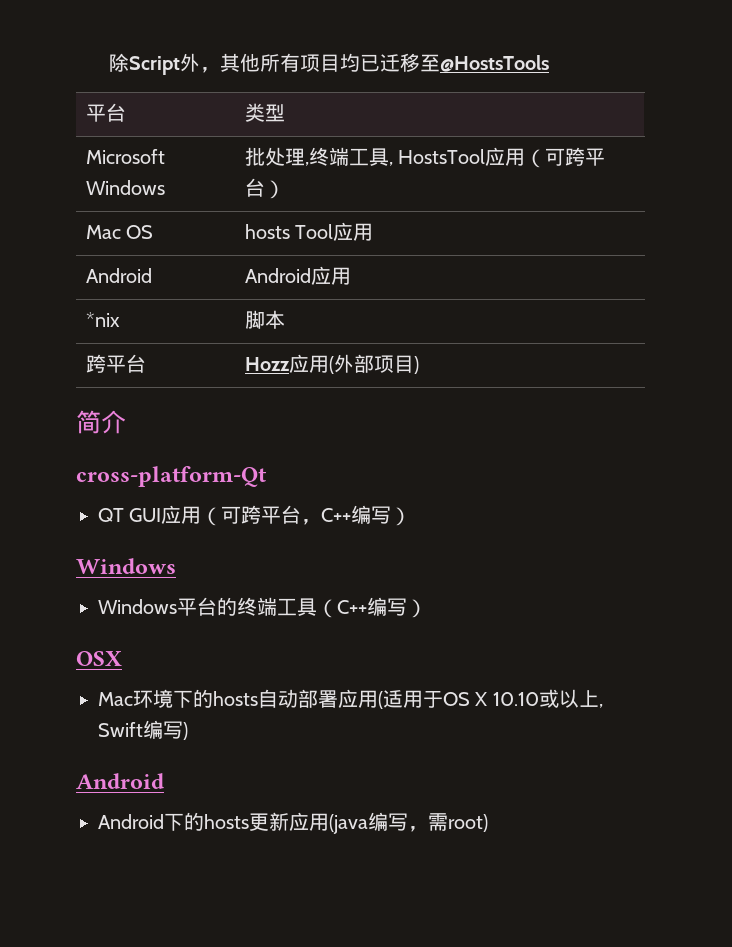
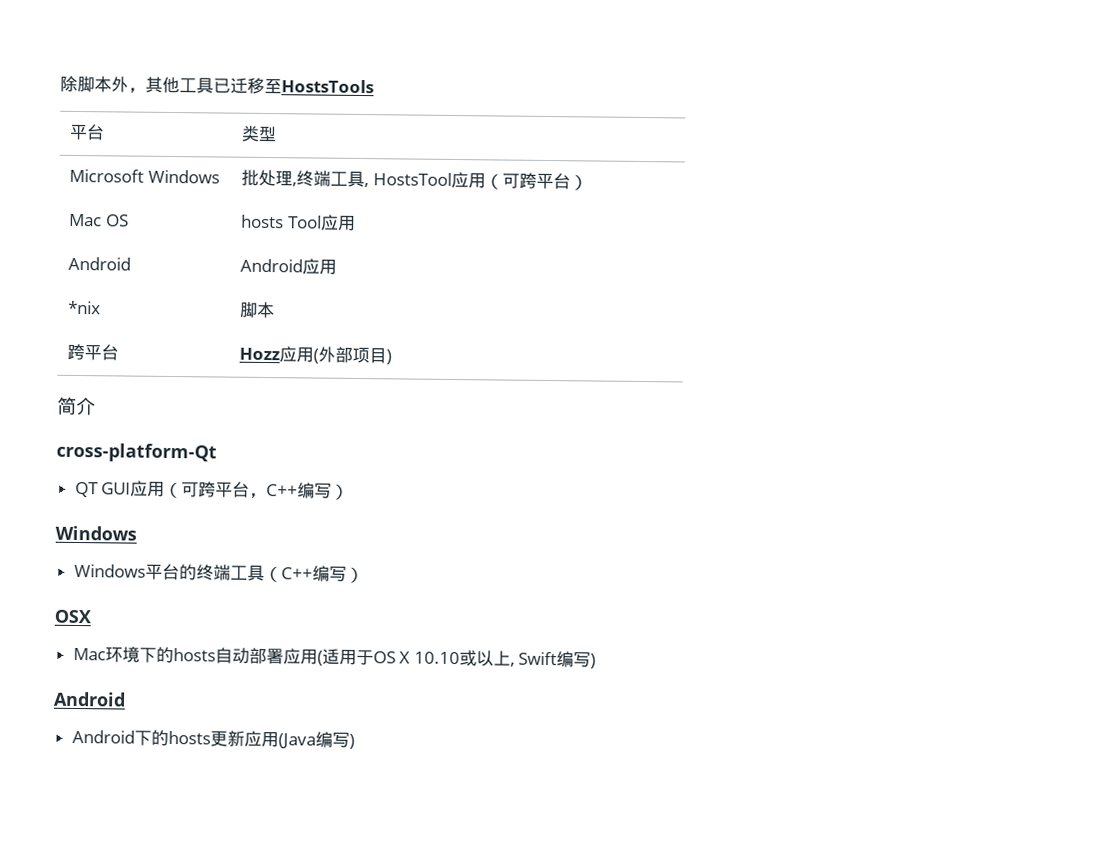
[128,56,180,75] Script -> [77,75,112,93] 脚本
[259,53,360,72] 所有项目均 -> [179,77,214,94] 工具
[439,55,549,72] @HostsTools -> [281,79,374,94] HostsTools
[329,812,488,834] (java编写，需root) -> [277,731,355,749] (Java编写)

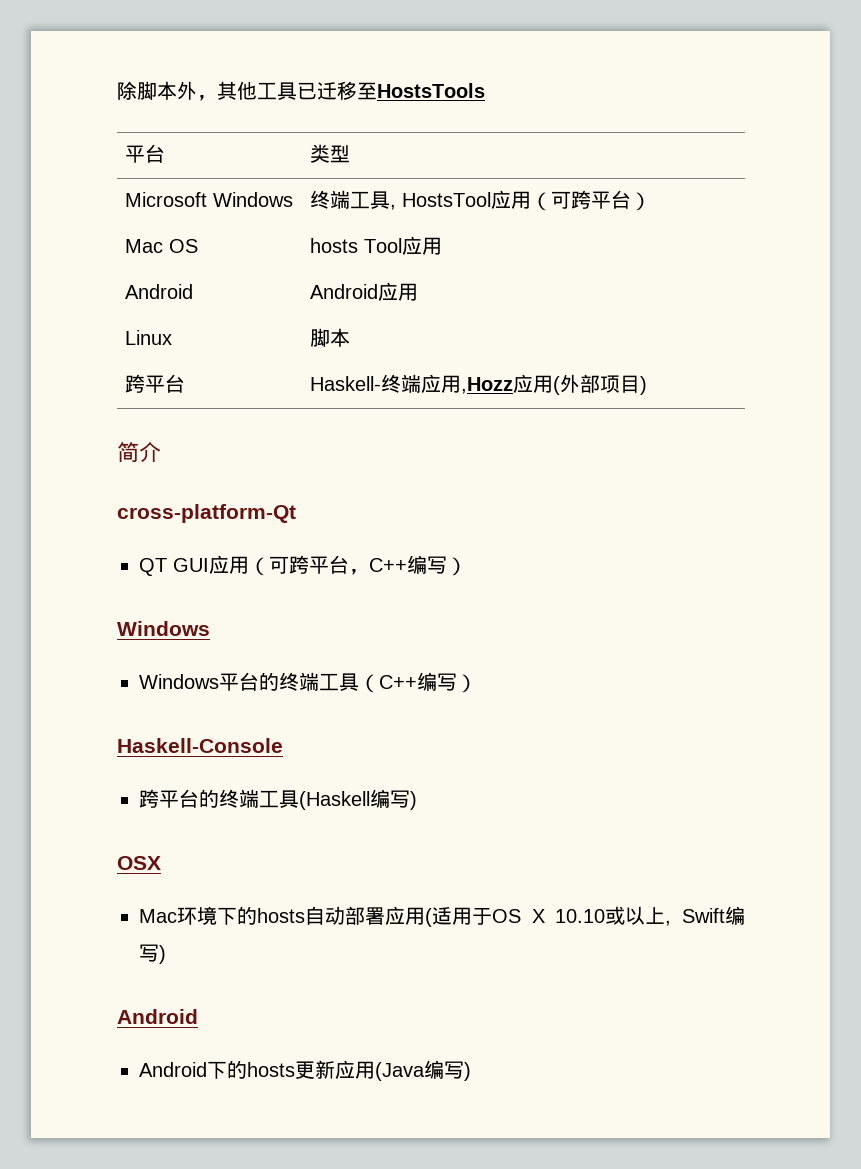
[241,169,298,187] 批处理, -> (294, 199) none
[68,300,102,315] *nix -> [125,330,173,345] Linux
[239,347,281,361] Hozz -> [310,374,514,394] Haskell-终端应用,Hozz
(364, 575) none -> [117,738,283,753] [139,789,417,810] // Haskell-Console // 跨平台的终端工具(Haskell编写)

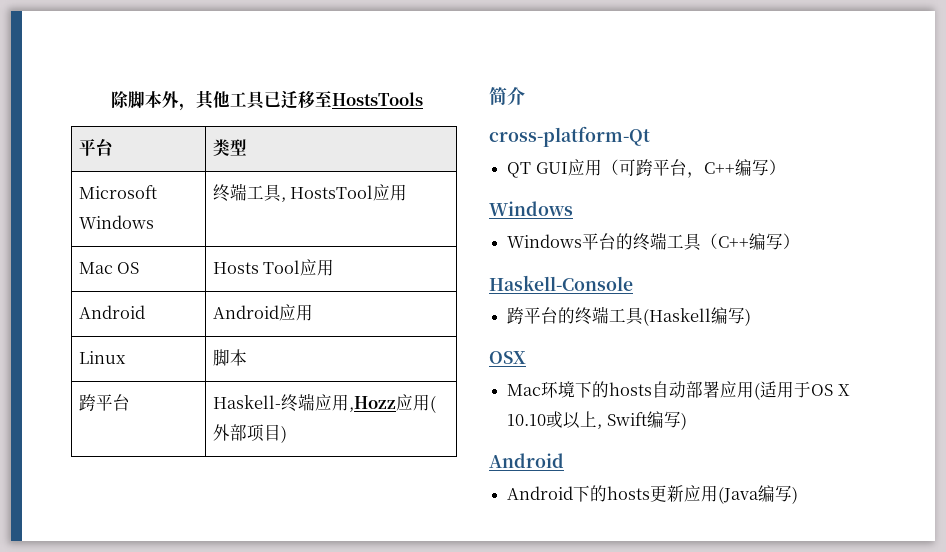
[531,190,652,211] （可跨平台） -> (408, 192) none
[310,238,359,253] hosts -> [212,262,259,274] Hosts

